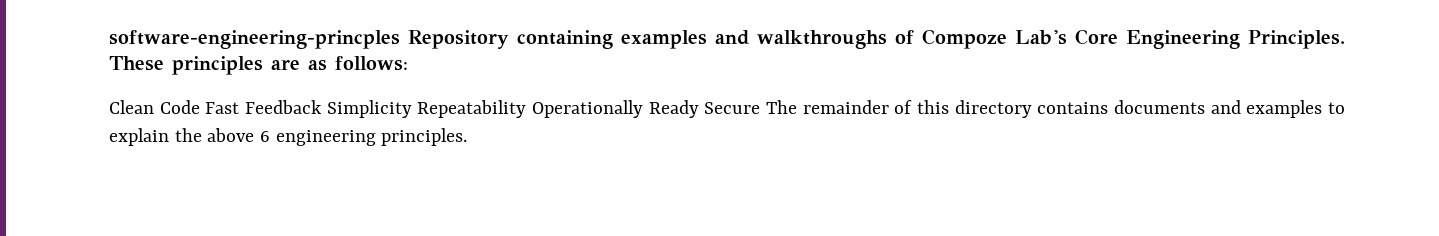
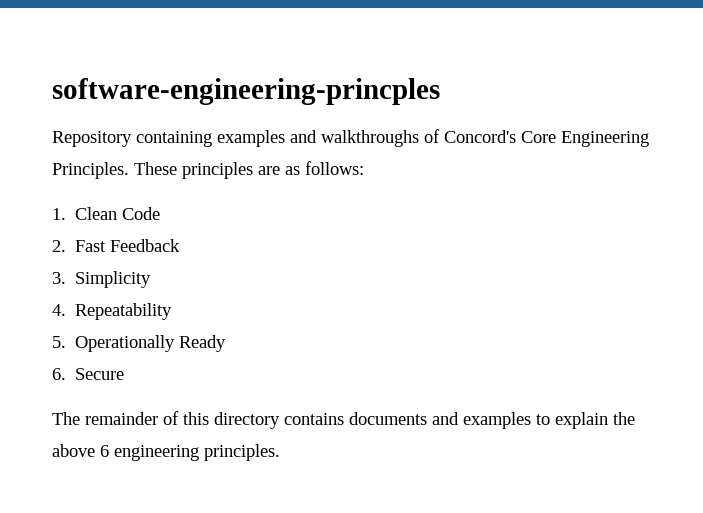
(400, 39) none -> (440, 91) //
[922,29,1067,49] Compoze Lab's -> [444,130,516,143] Concord's
(408, 63) none -> [52,208,66,220] 1.
(200, 107) none -> [52,240,66,252] // 2.
(323, 107) none -> [52,272,66,284] // 3.
(412, 109) none -> [52,304,66,316] // 4.
(527, 109) none -> [52,336,66,348] // 5.
(699, 109) none -> [52,368,66,380] // 6.
(761, 108) none -> (125, 374) //

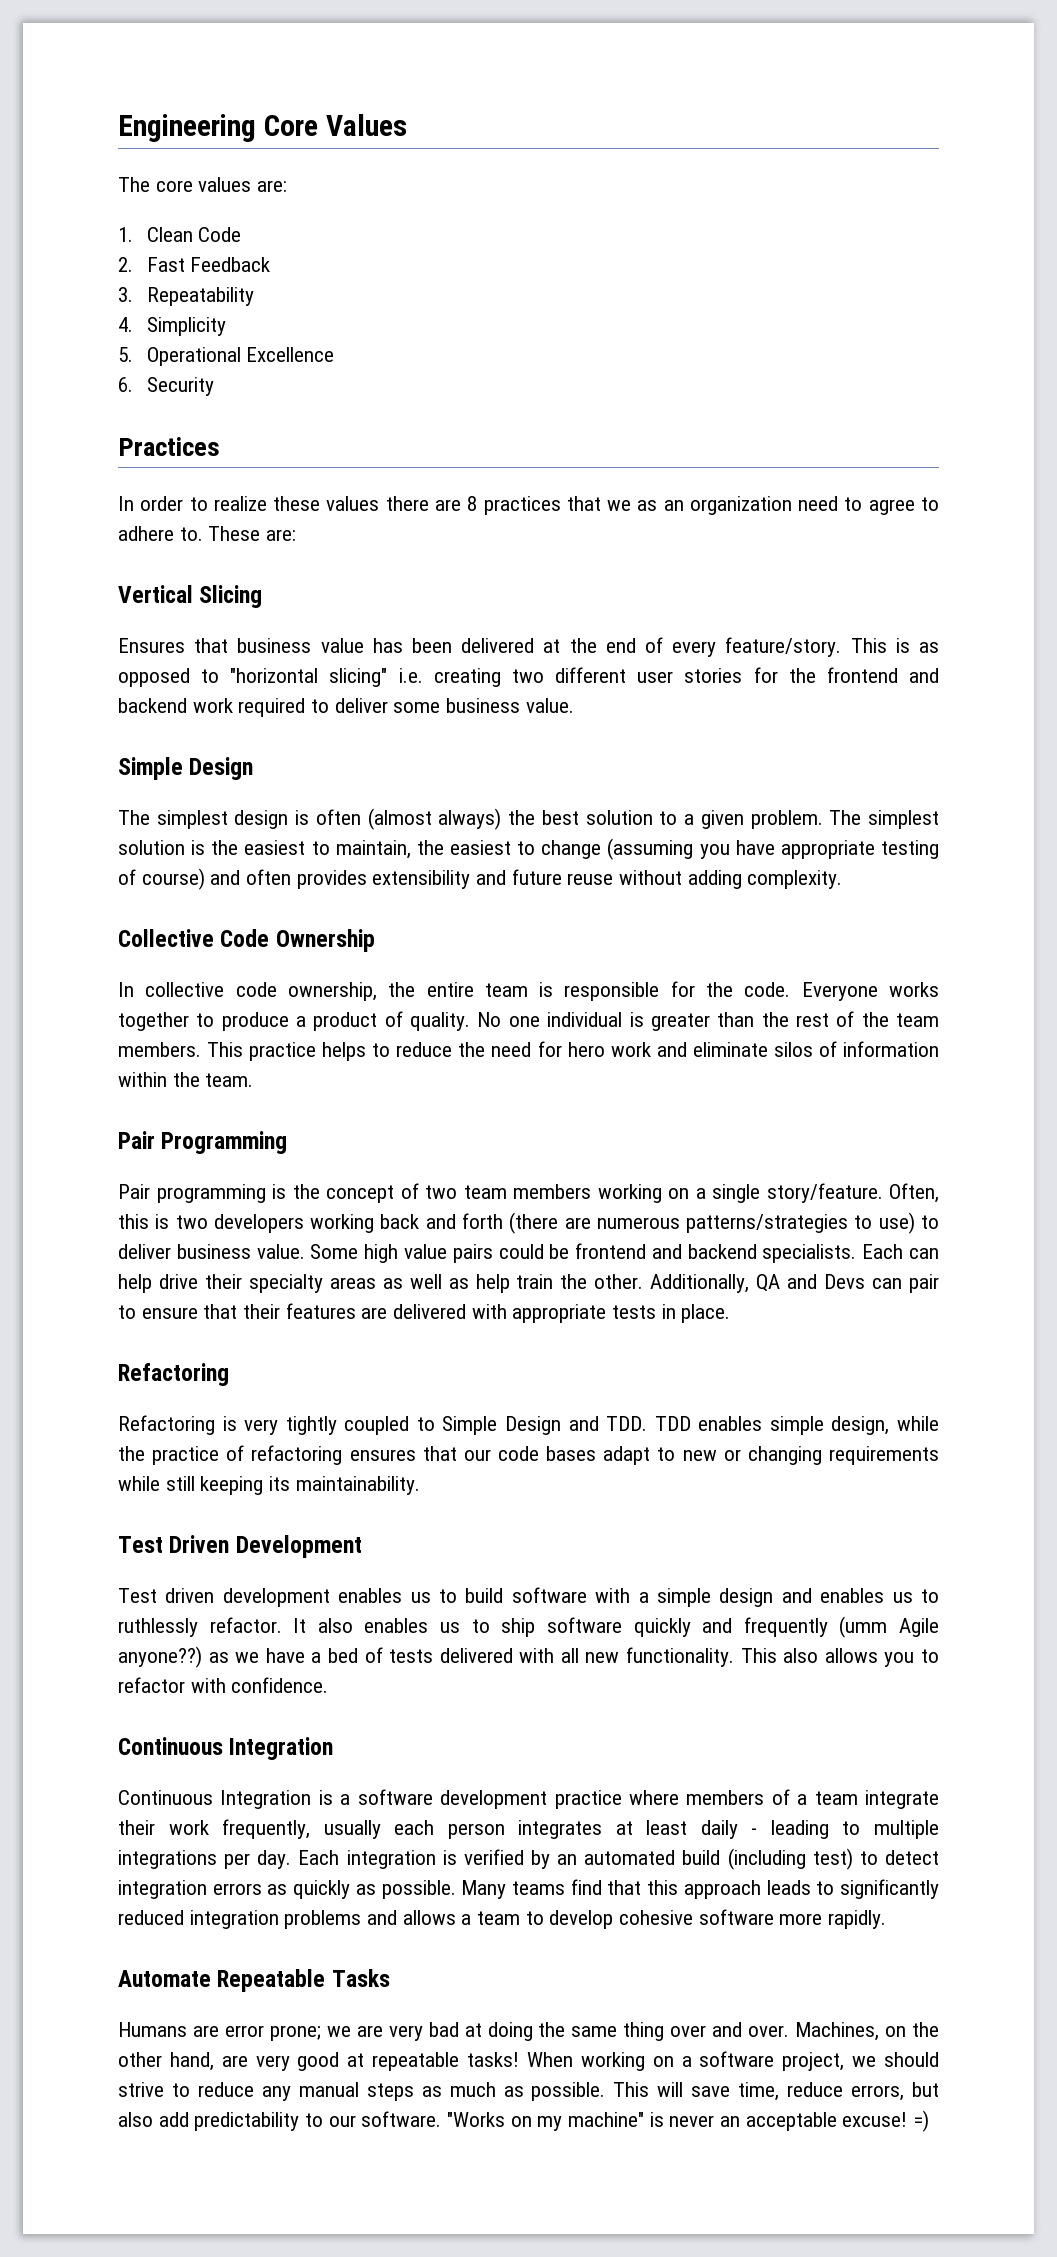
[52,78,440,105] [52,129,649,147] [52,161,364,179] software-engineering-princples // Repository containing examples and walkthroughs of Concord's Core Engineering Principles. These principles are as follows: -> [118,114,407,142] [118,177,288,192] Engineering Core Values // The core values are:
(66, 278) none -> [146,287,254,306] [118,317,133,332] Repeatability // 4.
[52,303,173,320] [52,335,227,352] [52,368,125,380] [52,411,635,429] [52,444,280,461] 4. Repeatability // 5. Operationally Ready // 6. Secure // The remainder of this directory contains documents and examples to explain the above 6 engineering principles. -> [118,347,335,366] [118,377,214,396] [118,437,220,456] [118,496,940,515] [118,526,297,541] [118,585,263,608] [118,637,940,657] [118,667,940,687] [118,698,574,717] [118,757,254,780] [118,808,940,830] [118,838,939,860] [118,868,843,890] [118,929,375,952] [118,981,939,1001] [118,1011,940,1031] [118,1041,939,1061] [118,1072,254,1087] [118,1131,288,1154] [118,1183,939,1203] [118,1212,940,1234] [118,1243,940,1263] [118,1274,940,1293] [118,1303,731,1323] [118,1363,229,1386] [118,1415,939,1435] [118,1445,939,1465] [118,1476,420,1495] [118,1535,362,1558] [118,1587,939,1607] [118,1616,940,1638] [118,1646,940,1668] [118,1677,329,1693] [118,1737,334,1760] [118,1789,939,1809] [118,1819,940,1839] [118,1848,939,1870] [118,1879,939,1899] [118,1909,887,1929] [118,1969,390,1992] [118,2022,940,2041] [118,2051,940,2071] [118,2082,939,2101] [118,2110,930,2132] 5. Operational Excellence // 6. Security // Practices // In order to realize these values there are 8 practices that we as an organization need to agree to adhere to. These are: // Vertical Slicing // Ensures that business value has been delivered at the end of every feature/story. This is as opposed to "horizontal slicing" i.e. creating two different user stories for the frontend and backend work required to deliver some business value. // Simple Design // The simplest design is often (almost always) the best solution to a given problem. The simplest solution is the easiest to maintain, the easiest to change (assuming you have appropriate testing of course) and often provides extensibility and future reuse without adding complexity. // Collective Code Ownership // In collective code ownership, the entire team is responsible for the code. Everyone works together to produce a product of quality. No one individual is greater than the rest of the team members. This practice helps to reduce the need for hero work and eliminate silos of information within the team. // Pair Programming // Pair programming is the concept of two team members working on a single story/feature. Often, this is two developers working back and forth (there are numerous patterns/strategies to use) to deliver business value. Some high value pairs could be frontend and backend specialists. Each can help drive their specialty areas as well as help train the other. Additionally, QA and Devs can pair to ensure that their features are delivered with appropriate tests in place. // Refactoring // Refactoring is very tightly coupled to Simple Design and TDD. TDD enables simple design, while the practice of refactoring ensures that our code bases adapt to new or changing requirements while still keeping its maintainability. // Test Driven Development // Test driven development enables us to build software with a simple design and enables us to ruthlessly refactor. It also enables us to ship software quickly and frequently (umm Agile anyone??) as we have a bed of tests delivered with all new functionality. This also allows you to refactor with confidence. // Continuous Integration // Continuous Integration is a software development practice where members of a team integrate their work frequently, usually each person integrates at least daily - leading to multiple integrations per day. Each integration is verified by an automated build (including test) to detect integration errors as quickly as possible. Many teams find that this approach leads to significantly reduced integration problems and allows a team to develop cohesive software more rapidly. // Automate Repeatable Tasks // Humans are error prone; we are very bad at doing the same thing over and over. Machines, on the other hand, are very good at repeatable tasks! When working on a software project, we should strive to reduce any manual steps as much as possible. This will save time, reduce errors, but also add predictability to our software. "Works on my machine" is never an acceptable excuse! =)

